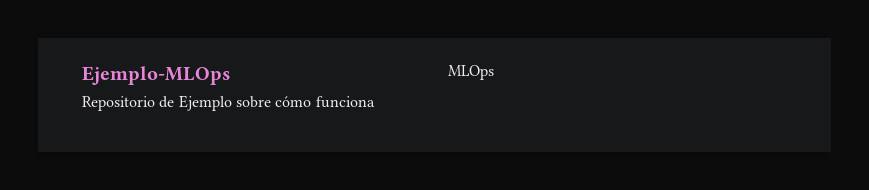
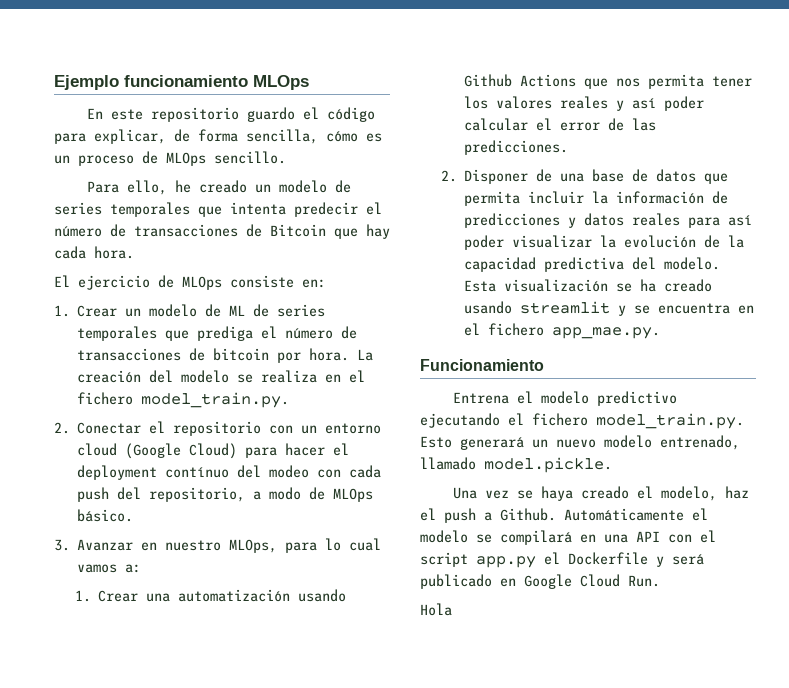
[82,66,231,85] [82,95,375,111] [448,65,494,80] Ejemplo-MLOps // Repositorio de Ejemplo sobre cómo funciona MLOps -> [54,75,309,90] [87,107,376,122] [54,129,382,144] [54,151,286,166] [87,180,352,195] [54,202,382,217] [54,224,390,239] [54,246,134,259] [54,275,326,290] [54,304,326,317] [77,326,358,341] [77,348,374,363] [77,370,366,383] [77,392,290,408] [54,421,382,436] [77,443,350,459] [77,465,382,480] [77,487,374,502] [77,509,134,522] [54,538,382,553] [77,564,142,573] [74,589,347,602] [464,74,753,89] [464,96,705,111] [464,118,657,131] [464,140,569,155] [440,169,729,184] [464,191,729,206] [464,213,753,228] [464,235,745,250] [464,257,721,272] [464,279,713,292] [464,301,755,316] [464,323,661,339] [420,359,544,371] [453,391,678,406] [420,413,744,429] [420,435,740,450] [420,457,612,473] [453,486,750,501] [420,508,708,523] [420,530,716,545] [420,552,704,568] [420,574,660,589] [420,603,452,616] Ejemplo funcionamiento MLOps // En este repositorio guardo el código para explicar, de forma sencilla, cómo es un proceso de MLOps sencillo. // Para ello, he creado un modelo de series temporales que intenta predecir el número de transacciones de Bitcoin que hay cada hora. // El ejercicio de MLOps consiste en: // 1. Crear un modelo de ML de series temporales que prediga el número de transacciones de bitcoin por hora. La creación del modelo se realiza en el fichero model_train.py. // 2. Conectar el repositorio con un entorno cloud (Google Cloud) para hacer el deployment contínuo del modeo con cada push del repositorio, a modo de MLOps básico. // 3. Avanzar en nuestro MLOps, para lo cual vamos a: // 1. Crear una automatización usando Github Actions que nos permita tener los valores reales y así poder calcular el error de las predicciones. // 2. Disponer de una base de datos que permita incluir la información de predicciones y datos reales para así poder visualizar la evolución de la capacidad predictiva del modelo. Esta visualización se ha creado usando streamlit y se encuentra en el fichero app_mae.py. // Funcionamiento // Entrena el modelo predictivo ejecutando el fichero model_train.py. Esto generará un nuevo modelo entrenado, llamado model.pickle. // Una vez se haya creado el modelo, haz el push a Github. Automáticamente el modelo se compilará en una API con el script app.py el Dockerfile y será publicado en Google Cloud Run. // Hola

